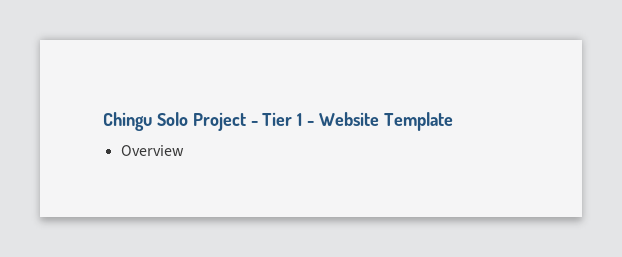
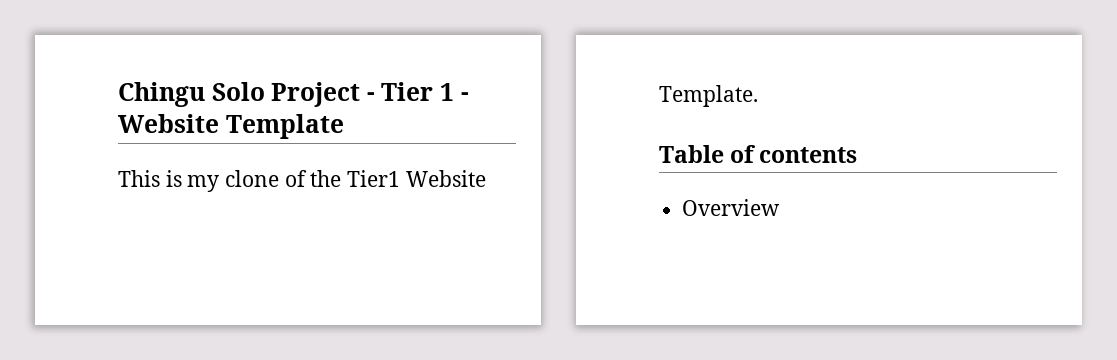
(453, 121) none -> [118,170,486,192] [659,85,758,107] [659,145,858,163] // This is my clone of the Tier1 Website Template. // Table of contents

